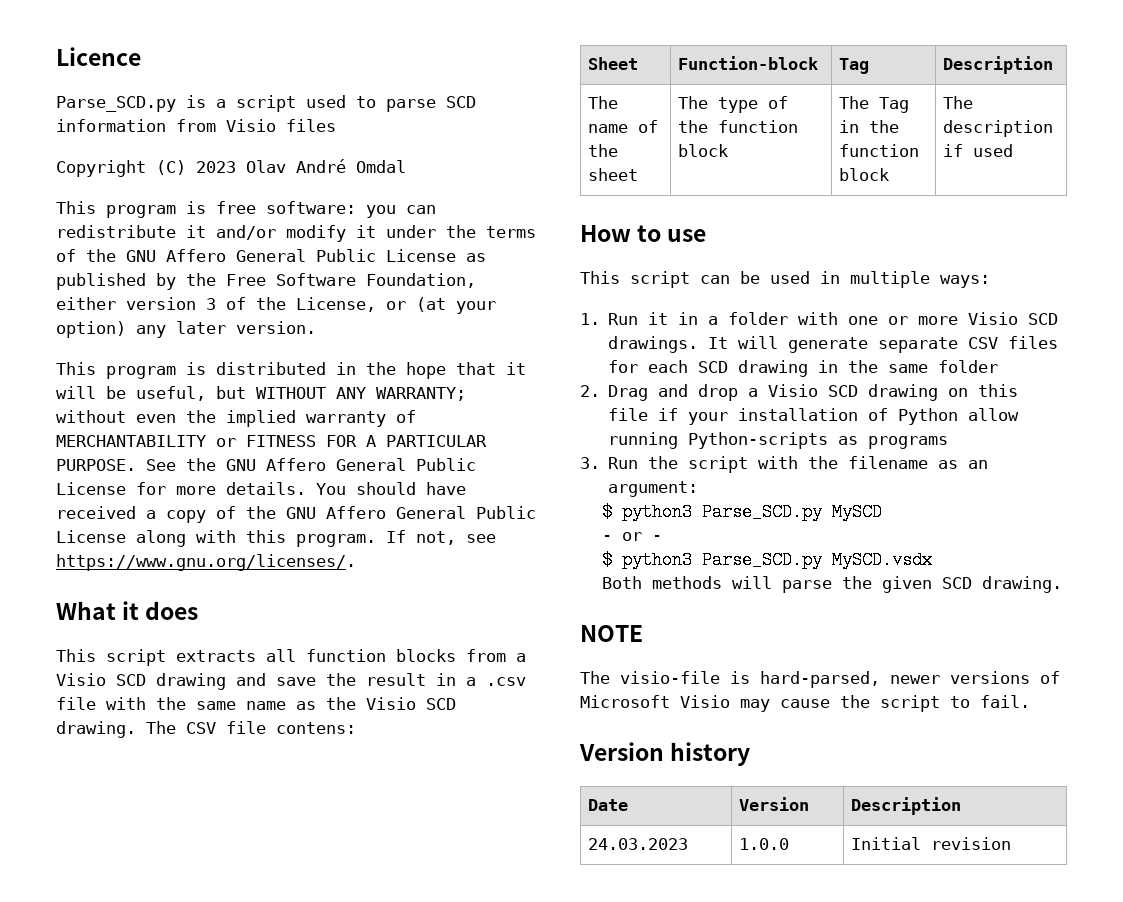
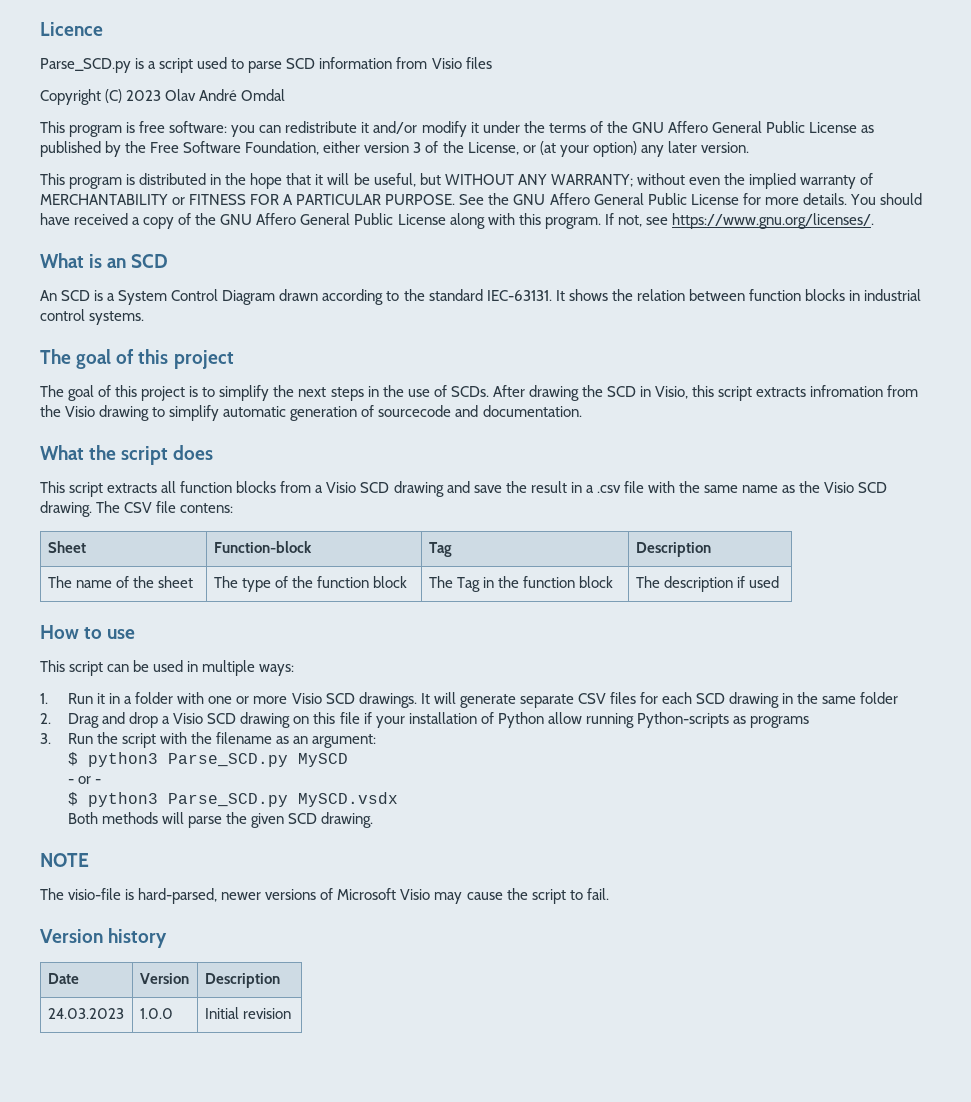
[122,601,140,620] it -> [89,254,169,268] [40,289,922,305] [40,309,145,325] [40,349,234,369] [40,385,919,401] [40,405,582,421] [40,445,169,465] is an SCD // An SCD is a System Control Diagram drawn according to the standard IEC-63131. It shows the relation between function blocks in industrial control systems. // The goal of this project // The goal of this project is to simplify the next steps in the use of SCDs. After drawing the SCD in Visio, this script extracts infromation from the Visio drawing to simplify automatic generation of sourcecode and documentation. // What the script

